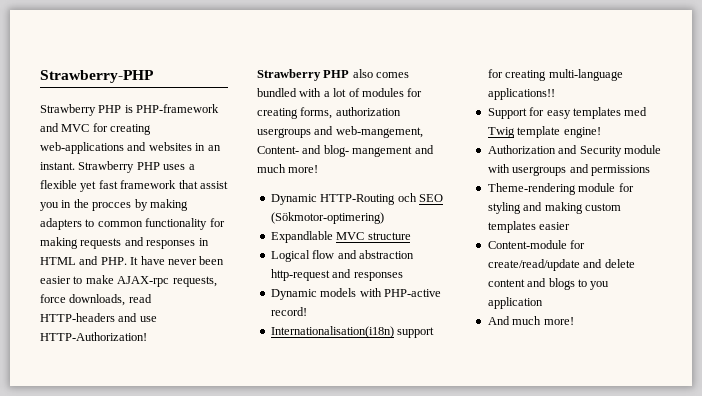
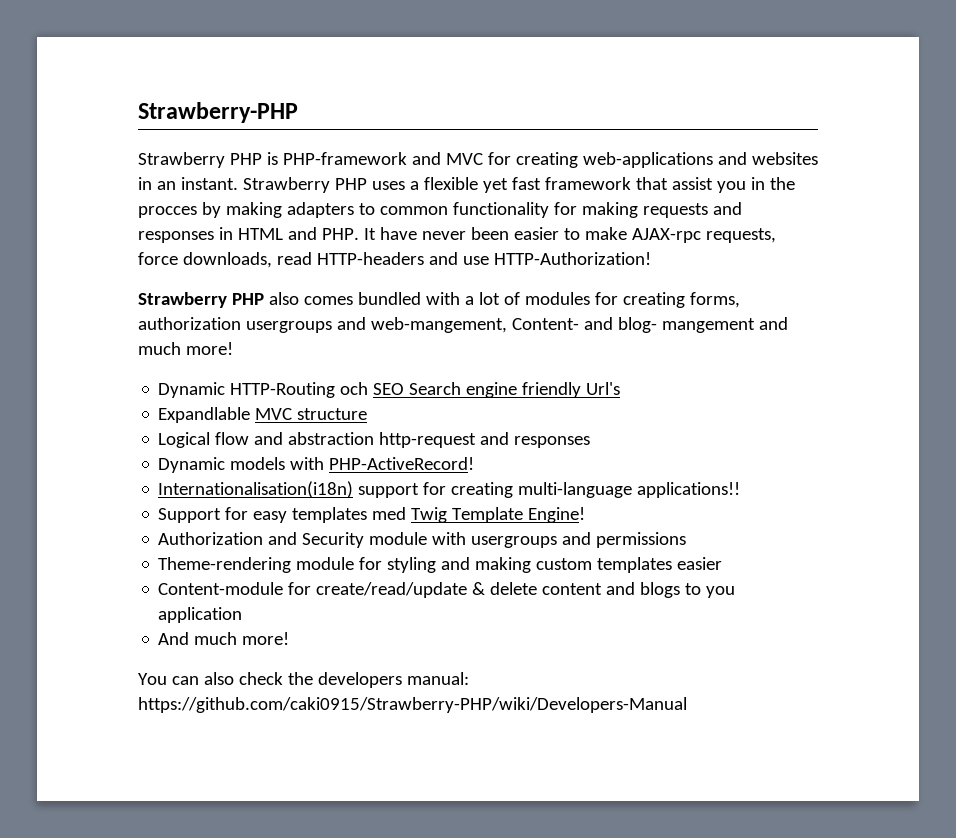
[270,212,384,224] (Sökmotor-optimering) -> [409,382,621,398] Search engine friendly Url's
[383,289,441,297] [270,307,307,316] PHP-active record! -> [329,457,475,470] PHP-ActiveRecord!
[517,126,601,138] template engine! -> [452,507,586,523] Template Engine!
[583,259,603,268] and -> [472,582,486,595] &
(574, 321) none -> [138,672,469,688] [138,697,687,713] // You can also check the developers manual: https://github.com/caki0915/Strawberry-PHP/wiki/Developers-Manual

